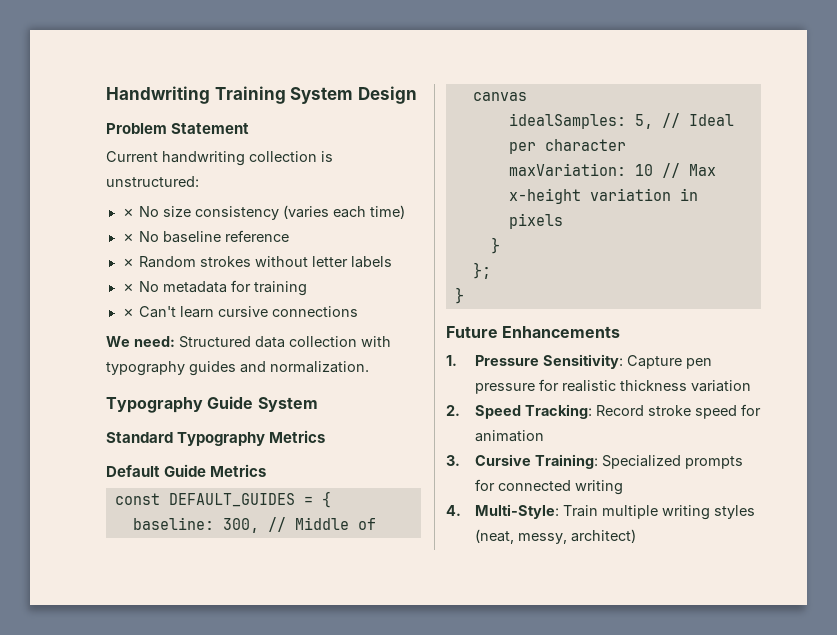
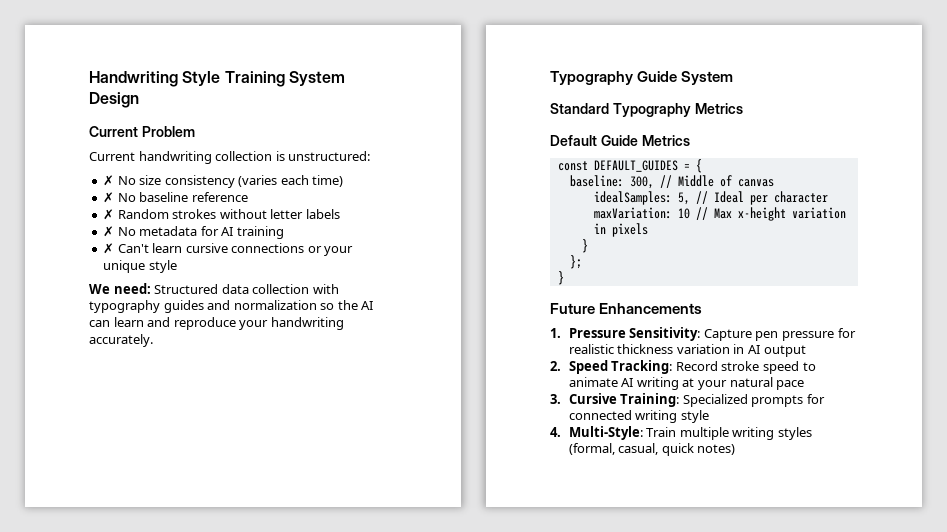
(210, 95) none -> [182,71,221,86] Style
(417, 95) none -> [89,126,138,137] Current
[171,123,250,134] Statement -> (195, 131) none
(251, 286) none -> [221,227,234,236] AI
(358, 311) none -> [307,246,354,256] [103,260,177,273] or your unique style
[270,361,369,373] normalization. -> [233,300,374,310] [89,317,344,330] [89,334,153,347] normalization so the AI can learn and reproduce your handwriting accurately.
(751, 386) none -> [733,344,806,357] in AI output
[740,404,761,416] [474,430,544,442] for animation -> [802,362,816,371] [568,377,805,390] to animate AI writing at your natural pace
(623, 487) none -> [680,410,709,423] style
[474,529,636,544] (neat, messy, architect) -> [568,443,736,456] (formal, casual, quick notes)

